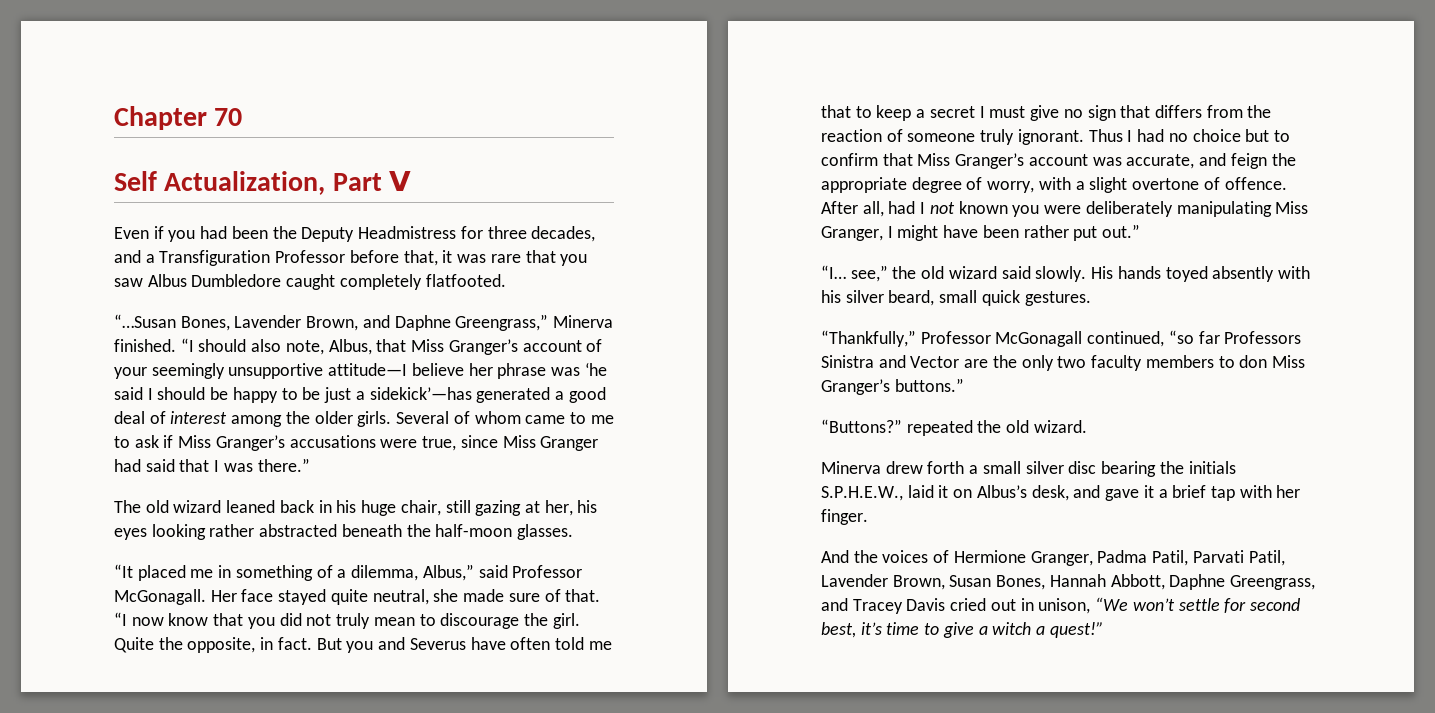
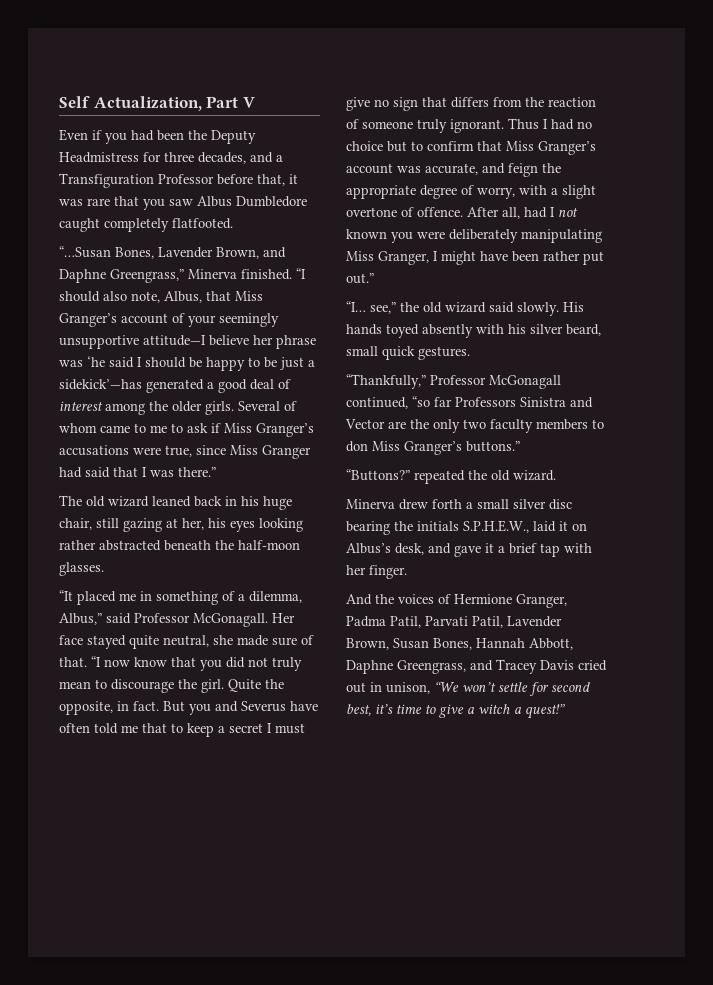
[114,106,243,130] Chapter 70 // -> (59, 102) none

